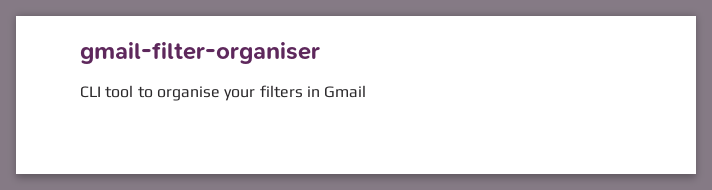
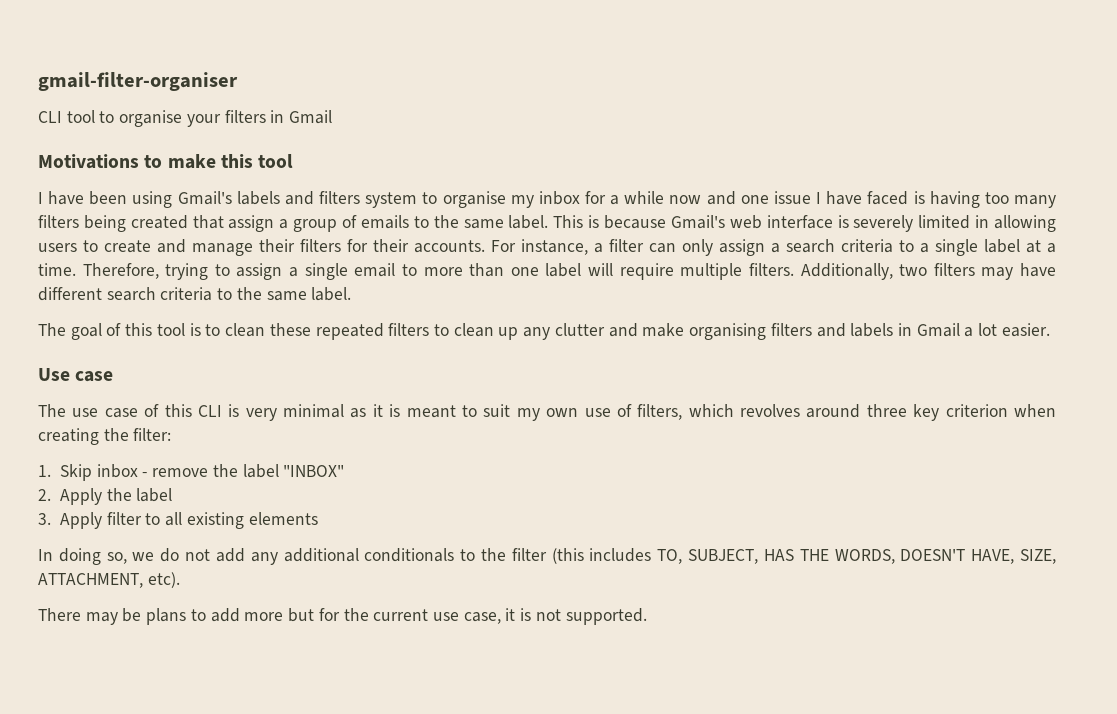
(367, 91) none -> [38,154,294,169] [38,191,1057,208] [38,215,1056,232] [38,239,1056,256] [38,263,1056,280] [38,287,352,301] [38,323,1050,340] [38,368,114,382] [38,404,1056,421] [38,428,172,445] [38,464,345,481] [38,488,173,505] [38,512,318,529] [38,548,1057,565] [38,572,180,588] [38,608,647,625] // Motivations to make this tool // I have been using Gmail's labels and filters system to organise my inbox for a while now and one issue I have faced is having too many filters being created that assign a group of emails to the same label. This is because Gmail's web interface is severely limited in allowing users to create and manage their filters for their accounts. For instance, a filter can only assign a search criteria to a single label at a time. Therefore, trying to assign a single email to more than one label will require multiple filters. Additionally, two filters may have different search criteria to the same label. // The goal of this tool is to clean these repeated filters to clean up any clutter and make organising filters and labels in Gmail a lot easier. // Use case // The use case of this CLI is very minimal as it is meant to suit my own use of filters, which revolves around three key criterion when creating the filter: // 1. Skip inbox - remove the label "INBOX" // 2. Apply the label // 3. Apply filter to all existing elements // In doing so, we do not add any additional conditionals to the filter (this includes TO, SUBJECT, HAS THE WORDS, DOESN'T HAVE, SIZE, ATTACHMENT, etc). // There may be plans to add more but for the current use case, it is not supported.

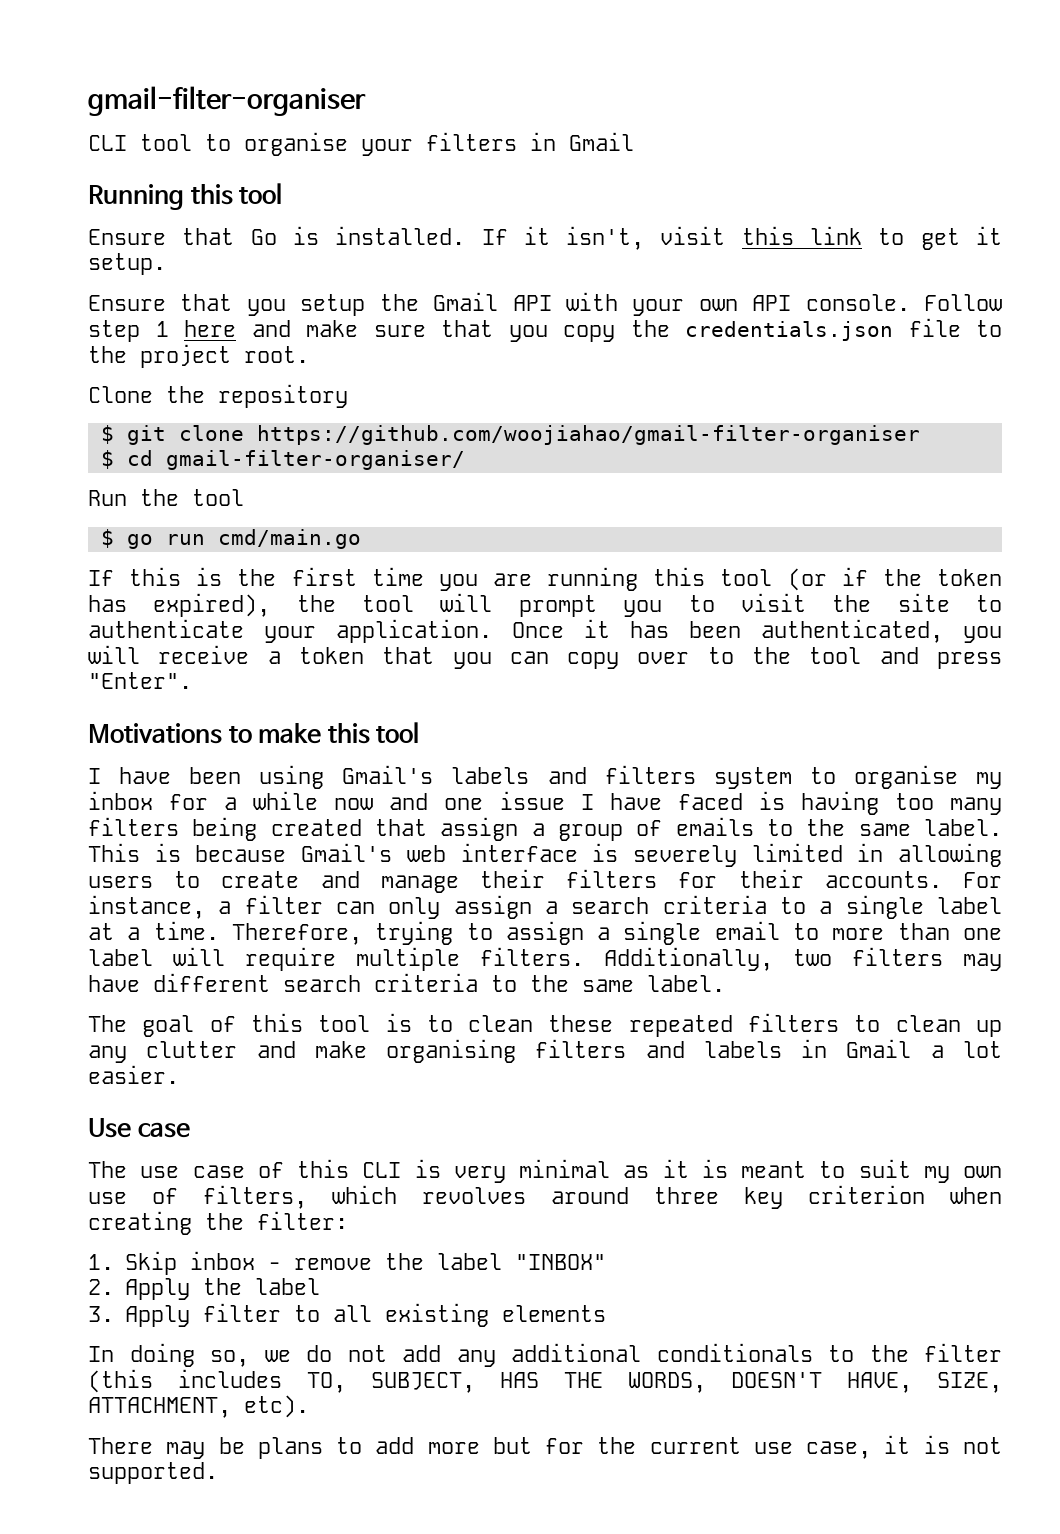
(333, 117) none -> [88,183,283,210] [88,226,1002,250] [88,253,166,275] [88,292,1002,316] [88,318,1002,342] [88,344,309,368] [88,384,348,408] [100,425,920,445] [100,450,465,470] [88,489,244,506] [100,529,361,549] [88,567,1002,591] [88,593,1003,617] [88,619,1002,643] [88,645,1002,669] [88,672,192,689] // Running this tool // Ensure that Go is installed. If it isn't, visit this link to get it setup. // Ensure that you setup the Gmail API with your own API console. Follow step 1 here and make sure that you copy the credentials.json file to the project root. // Clone the repository // $ git clone https://github.com/woojiahao/gmail-filter-organiser // $ cd gmail-filter-organiser/ // Run the tool // $ go run cmd/main.go // If this is the first time you are running this tool (or if the token has expired), the tool will prompt you to visit the site to authenticate your application. Once it has been authenticated, you will receive a token that you can copy over to the tool and press "Enter".

